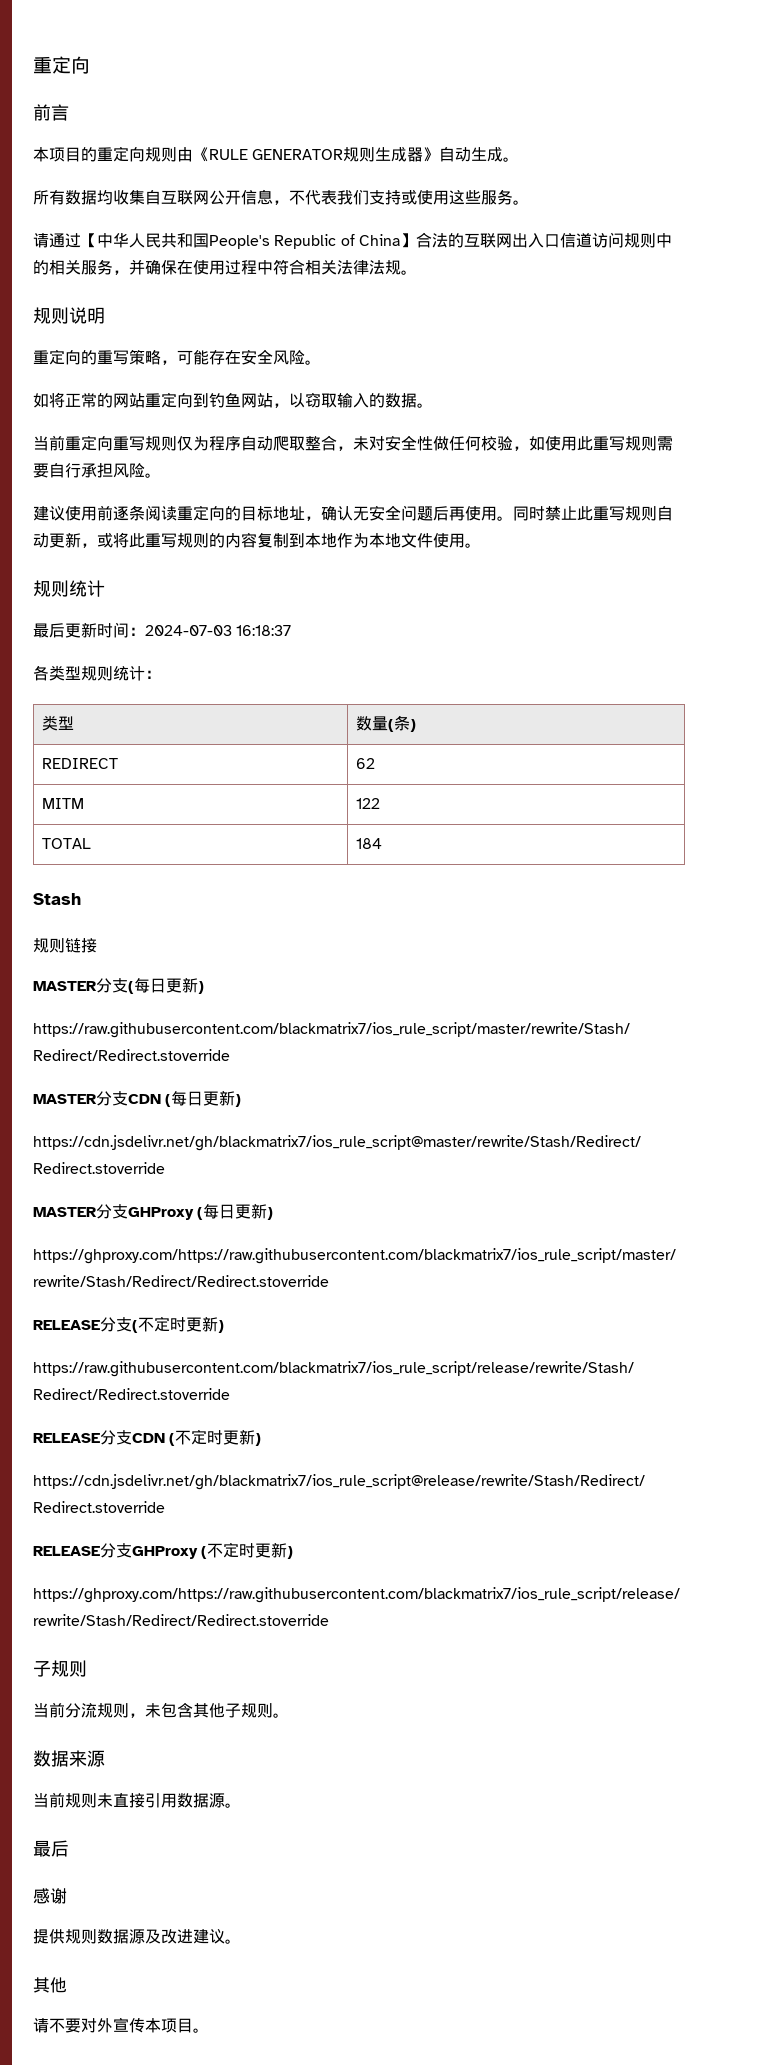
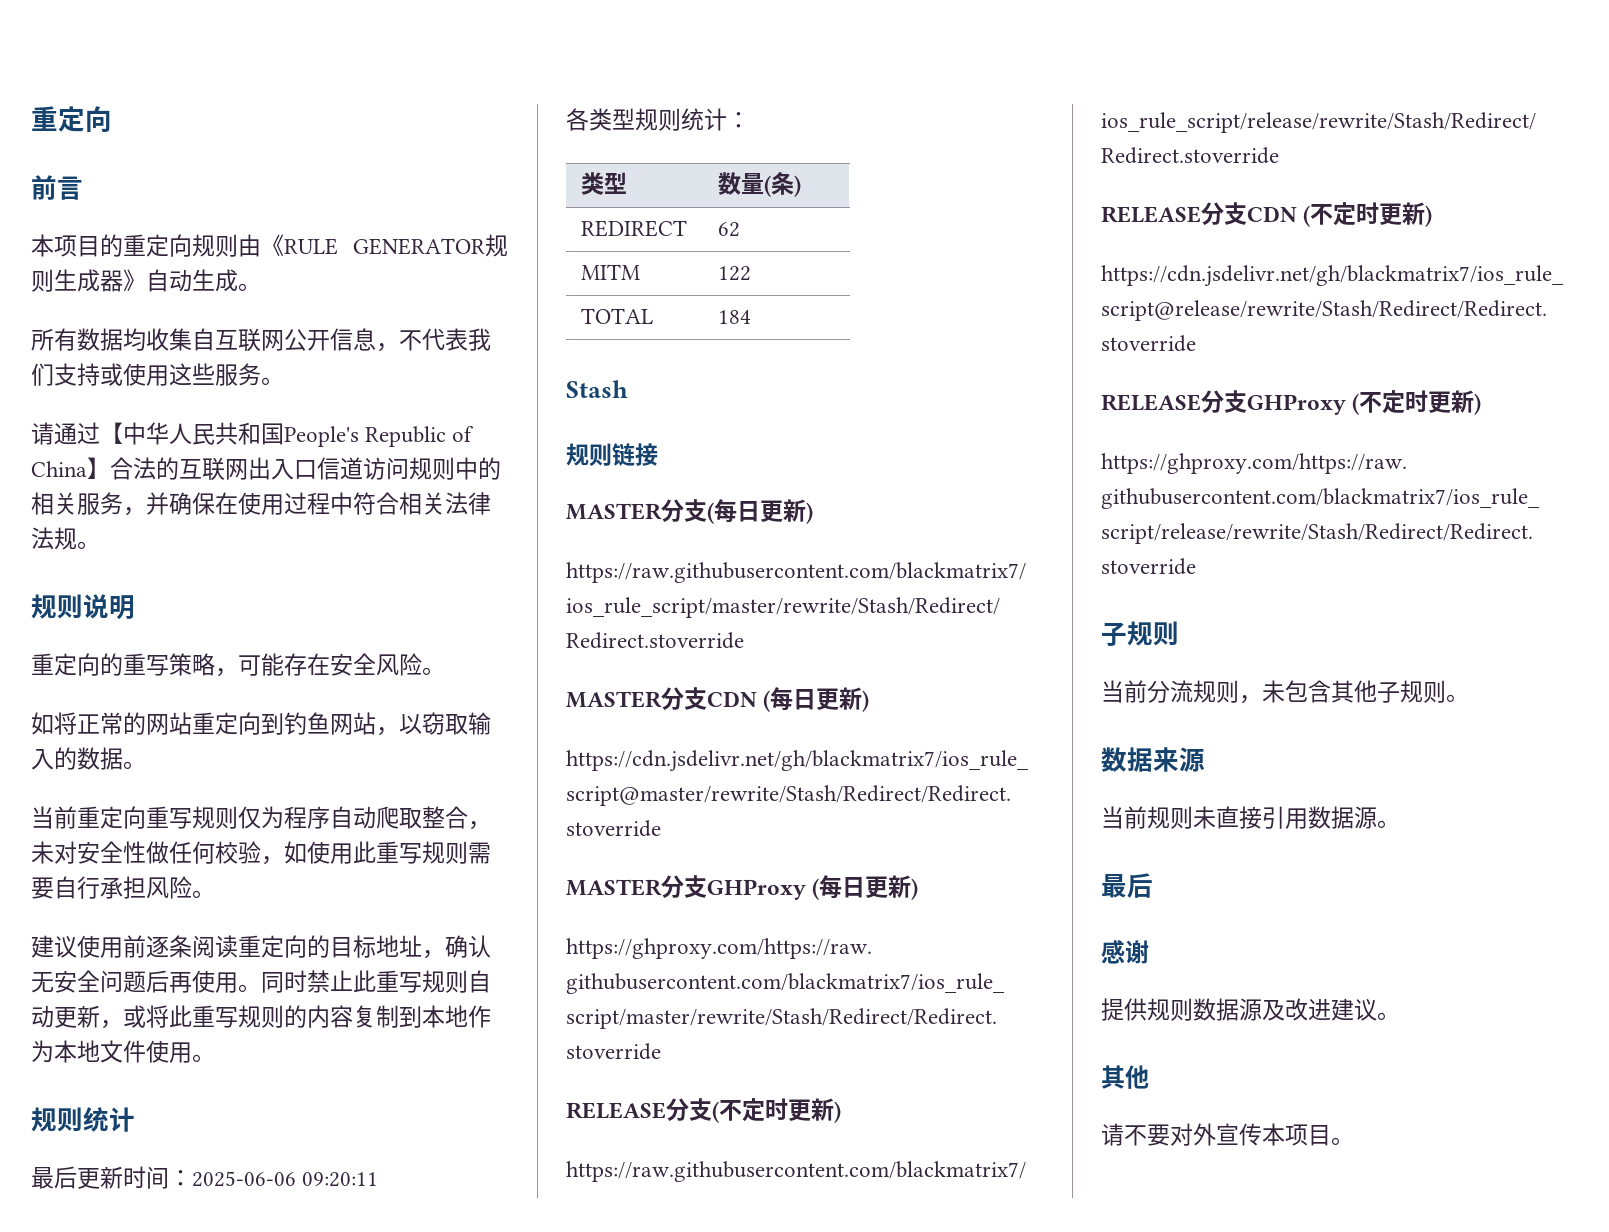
[145,625,292,636] 2024-07-03 16:18:37 -> [192,1171,379,1187] 2025-06-06 09:20:11

